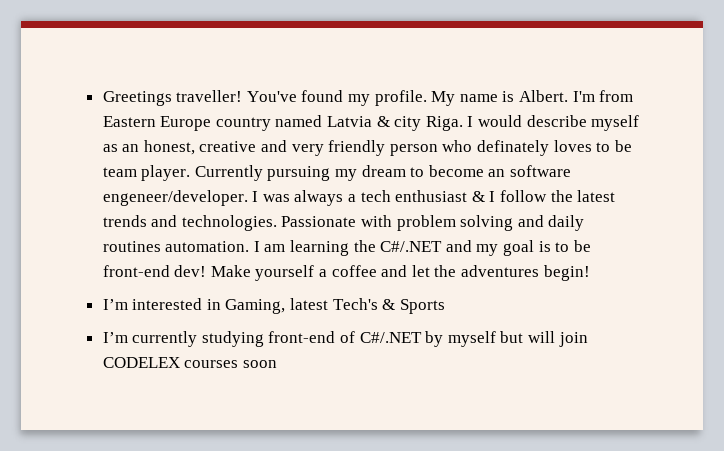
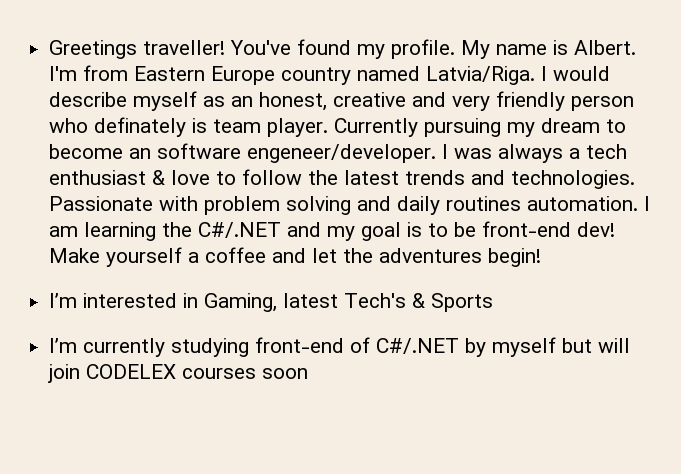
[327,116,463,131] Latvia & city Riga. -> [426,66,536,85] Latvia/Riga.
[553,140,632,152] loves to be -> [192,118,208,133] is
[489,191,496,202] I -> [171,170,237,185] love to

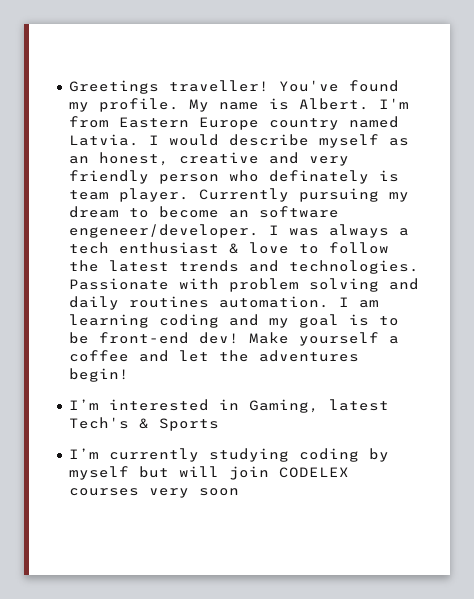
[426,66,536,85] Latvia/Riga. -> [68,134,139,146] Latvia.
[162,222,282,238] the C#/.NET -> [158,314,219,328] coding
[255,337,460,354] front-end of C#/.NET -> [298,448,359,462] coding
(257, 373) none -> [148,488,189,498] very

